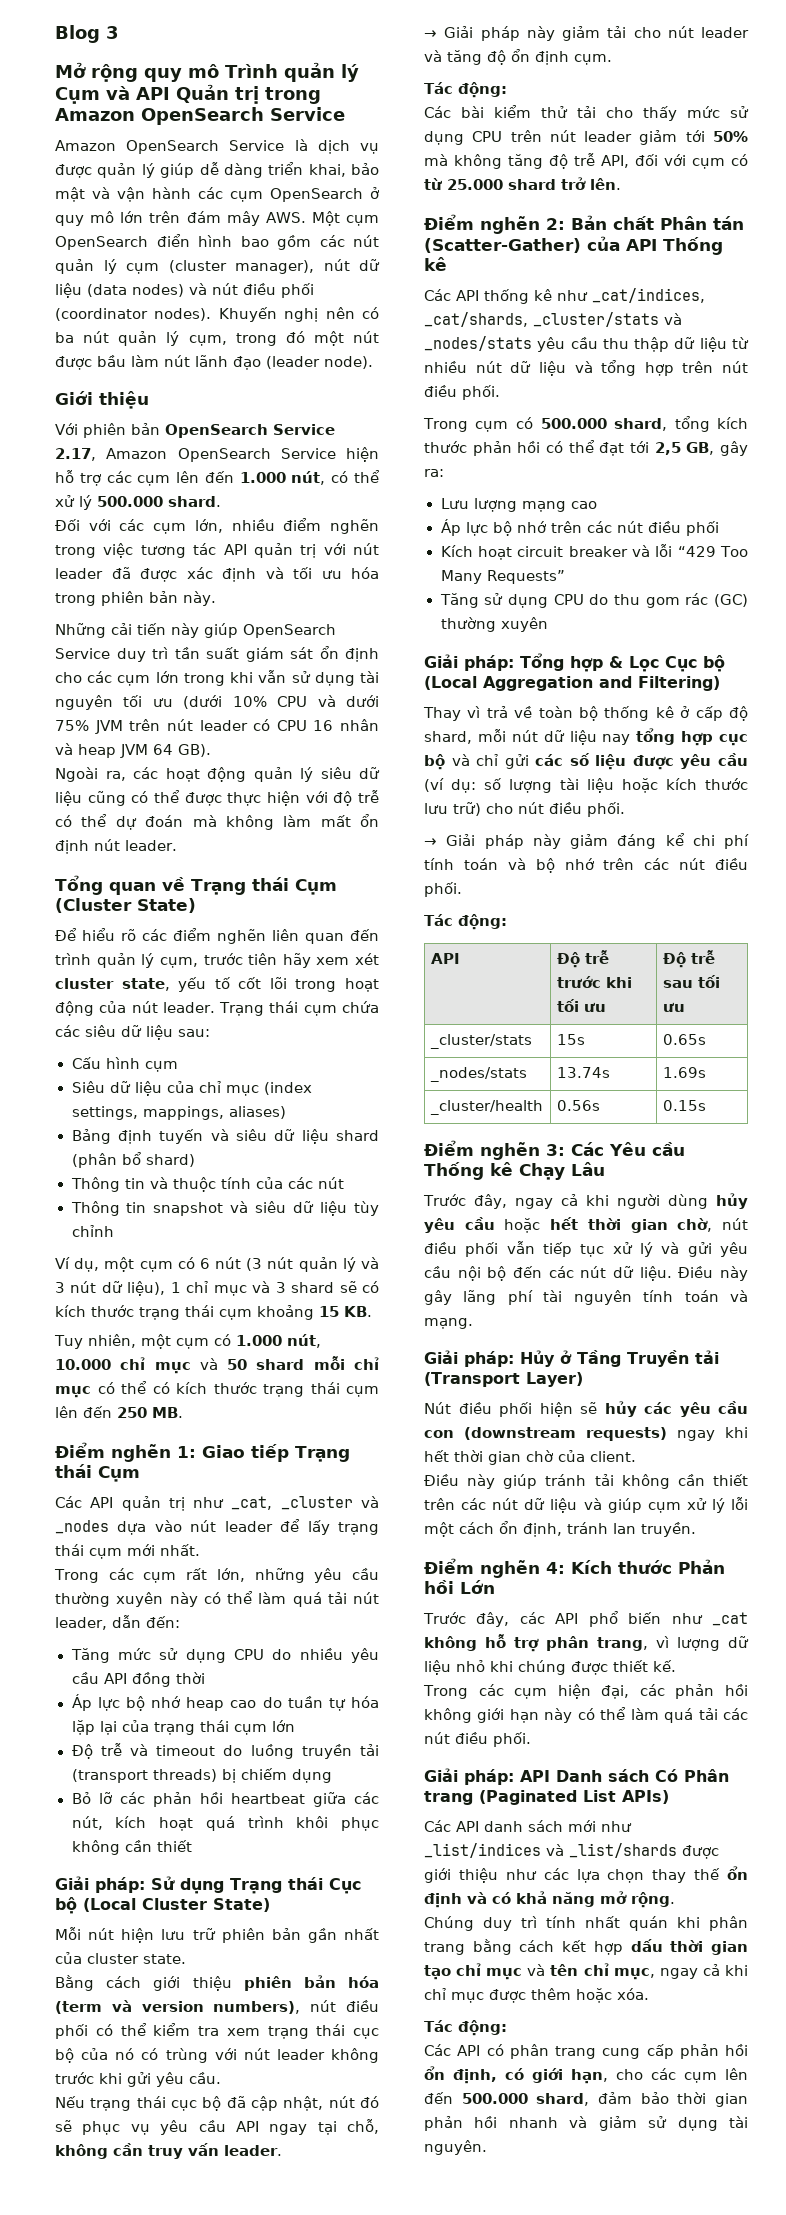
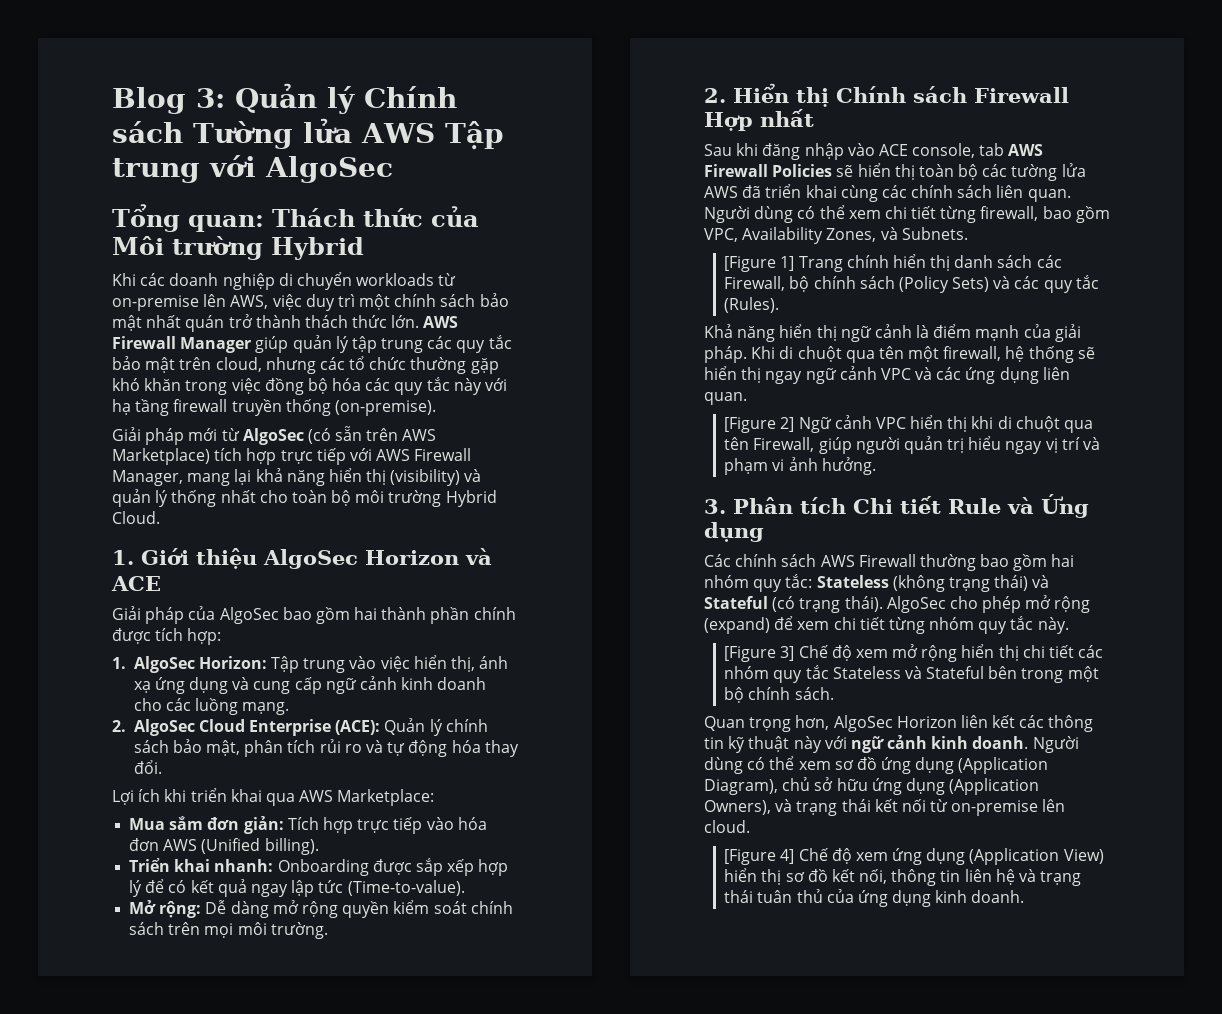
[106,26,119,39] [55,62,359,82] [55,84,321,104] [55,107,345,125] [55,139,379,154] [55,162,379,178] [55,187,380,202] [55,211,379,226] [55,234,379,250] [55,259,380,274] [55,283,314,298] [55,307,379,322] [55,331,379,346] [55,355,373,370] [55,391,149,409] [55,423,335,438] [55,447,379,462] [55,470,380,486] [55,495,221,510] [55,518,380,534] [55,543,379,558] [55,567,379,582] [55,591,216,606] [55,623,336,638] [55,646,379,662] [55,670,379,686] [55,695,379,710] [55,719,379,734] [55,743,211,758] [55,767,380,782] [55,790,379,806] [55,814,379,830] [55,839,177,854] [55,875,337,895] [55,898,196,913] [55,928,379,944] [55,953,379,968] [55,977,379,992] [55,1001,379,1016] [55,1025,210,1040] [71,1057,178,1072] [71,1081,312,1096] [71,1106,286,1120] [71,1129,379,1144] [71,1152,195,1168] [70,1177,344,1192] [70,1201,379,1216] [71,1225,114,1237] [55,1257,380,1272] [55,1281,379,1296] [55,1305,372,1320] [54,1334,321,1349] [55,1356,379,1374] [55,1381,379,1398] [55,1406,183,1418] [55,1442,350,1462] [55,1464,140,1482] [55,1496,379,1511] [55,1519,379,1535] [55,1544,200,1559] [54,1568,379,1583] [55,1591,379,1607] [55,1615,180,1630] [70,1648,379,1663] [71,1672,205,1687] [71,1694,379,1711] [71,1720,295,1735] [71,1743,380,1759] [71,1768,332,1783] [71,1792,379,1807] [71,1816,379,1831] [71,1840,192,1855] [55,1876,361,1894] [55,1897,270,1914] [55,1927,379,1943] [55,1952,186,1964] [55,1975,379,1991] [55,2000,380,2014] [55,2023,379,2039] [55,2048,379,2063] [55,2072,221,2087] [55,2096,379,2111] [55,2119,379,2135] [55,2143,282,2159] [424,26,749,41] [424,49,612,65] [424,82,507,98] [424,105,749,121] [424,130,748,145] [424,153,748,169] [424,177,621,190] [424,214,744,234] [424,236,723,255] [424,257,447,271] [424,288,705,304] [424,312,682,327] [424,336,749,352] [424,360,748,376] [424,385,500,400] [423,416,748,432] [424,440,748,456] [424,469,444,477] [440,498,597,512] [440,519,719,536] [440,544,749,560] [440,570,565,584] [439,593,748,608] [440,617,548,632] [424,653,725,672] [424,676,720,691] [423,706,748,721] [424,728,748,746] [424,753,748,770] [424,778,748,793] [424,802,625,817] [424,833,749,849] [424,858,748,873] [424,882,462,897] [424,914,507,930] [430,953,460,964] [556,950,609,968] [556,976,632,988] [556,999,606,1012] [662,950,715,968] [662,975,720,988] [662,1002,685,1012] [429,1034,532,1049] [556,1034,585,1045] [662,1034,706,1045] [429,1067,527,1082] [556,1067,610,1078] [662,1067,706,1078] [429,1100,543,1115] [556,1100,600,1111] [662,1100,706,1111] [424,1140,685,1160] [424,1162,605,1180] [423,1193,748,1209] [424,1217,748,1233] [424,1241,748,1257] [424,1266,748,1281] [424,1290,748,1305] [424,1318,473,1329] [424,1350,719,1367] [424,1372,583,1387] [424,1401,748,1417] [424,1427,748,1441] [424,1450,636,1465] [424,1474,748,1489] [424,1497,748,1513] [424,1521,696,1537] [424,1558,725,1578] [424,1580,495,1594] [423,1611,748,1627] [424,1634,749,1652] [424,1660,676,1675] [423,1684,748,1699] [424,1707,748,1723] [424,1732,531,1747] [424,1768,729,1785] [424,1790,669,1805] [424,1820,632,1832] [424,1843,719,1859] [424,1866,748,1883] [424,1891,675,1908] [424,1916,748,1931] [424,1939,748,1955] [424,1963,748,1980] [424,1988,649,2003] [424,2020,507,2036] [424,2044,748,2059] [424,2066,748,2084] [424,2092,748,2107] [424,2116,748,2131] [424,2140,487,2155] 3 // Mở rộng quy mô Trình quản lý Cụm và API Quản trị trong Amazon OpenSearch Service // Amazon OpenSearch Service là dịch vụ được quản lý giúp dễ dàng triển khai, bảo mật và vận hành các cụm OpenSearch ở quy mô lớn trên đám mây AWS. Một cụm OpenSearch điển hình bao gồm các nút quản lý cụm (cluster manager), nút dữ liệu (data nodes) và nút điều phối (coordinator nodes). Khuyến nghị nên có ba nút quản lý cụm, trong đó một nút được bầu làm nút lãnh đạo (leader node). // Giới thiệu // Với phiên bản OpenSearch Service 2.17, Amazon OpenSearch Service hiện hỗ trợ các cụm lên đến 1.000 nút, có thể xử lý 500.000 shard. // Đối với các cụm lớn, nhiều điểm nghẽn trong việc tương tác API quản trị với nút leader đã được xác định và tối ưu hóa trong phiên bản này. // Những cải tiến này giúp OpenSearch Service duy trì tần suất giám sát ổn định cho các cụm lớn trong khi vẫn sử dụng tài nguyên tối ưu (dưới 10% CPU và dưới 75% JVM trên nút leader có CPU 16 nhân và heap JVM 64 GB). // Ngoài ra, các hoạt động quản lý siêu dữ liệu cũng có thể được thực hiện với độ trễ có thể dự đoán mà không làm mất ổn định nút leader. // Tổng quan về Trạng thái Cụm (Cluster State) // Để hiểu rõ các điểm nghẽn liên quan đến trình quản lý cụm, trước tiên hãy xem xét cluster state, yếu tố cốt lõi trong hoạt động của nút leader. Trạng thái cụm chứa các siêu dữ liệu sau: // Cấu hình cụm // Siêu dữ liệu của chỉ mục (index settings, mappings, aliases) // Bảng định tuyến và siêu dữ liệu shard (phân bổ shard) // Thông tin và thuộc tính của các nút // Thông tin snapshot và siêu dữ liệu tùy chỉnh // Ví dụ, một cụm có 6 nút (3 nút quản lý và 3 nút dữ liệu), 1 chỉ mục và 3 shard sẽ có kích thước trạng thái cụm khoảng 15 KB. // Tuy nhiên, một cụm có 1.000 nút, 10.000 chỉ mục và 50 shard mỗi chỉ mục có thể có kích thước trạng thái cụm lên đến 250 MB. // Điểm nghẽn 1: Giao tiếp Trạng thái Cụm // Các API quản trị như _cat, _cluster và _nodes dựa vào nút leader để lấy trạng thái cụm mới nhất. // Trong các cụm rất lớn, những yêu cầu thường xuyên này có thể làm quá tải nút leader, dẫn đến: // Tăng mức sử dụng CPU do nhiều yêu cầu API đồng thời // Áp lực bộ nhớ heap cao do tuần tự hóa lặp lại của trạng thái cụm lớn // Độ trễ và timeout do luồng truyền tải (transport threads) bị chiếm dụng // Bỏ lỡ các phản hồi heartbeat giữa các nút, kích hoạt quá trình khôi phục không cần thiết // Giải pháp: Sử dụng Trạng thái Cục bộ (Local Cluster State) // Mỗi nút hiện lưu trữ phiên bản gần nhất của cluster state. // Bằng cách giới thiệu phiên bản hóa (term và version numbers), nút điều phối có thể kiểm tra xem trạng thái cục bộ của nó có trùng với nút leader không trước khi gửi yêu cầu. // Nếu trạng thái cục bộ đã cập nhật, nút đó sẽ phục vụ yêu cầu API ngay tại chỗ, không cần truy vấn leader. // → Giải pháp này giảm tải cho nút leader và tăng độ ổn định cụm. // Tác động: // Các bài kiểm thử tải cho thấy mức sử dụng CPU trên nút leader giảm tới 50% mà không tăng độ trễ API, đối với cụm có từ 25.000 shard trở lên. // Điểm nghẽn 2: Bản chất Phân tán (Scatter-Gather) của API Thống kê // Các API thống kê như _cat/indices, _cat/shards, _cluster/stats và _nodes/stats yêu cầu thu thập dữ liệu từ nhiều nút dữ liệu và tổng hợp trên nút điều phối. // Trong cụm có 500.000 shard, tổng kích thước phản hồi có thể đạt tới 2,5 GB, gây ra: // Lưu lượng mạng cao // Áp lực bộ nhớ trên các nút điều phối // Kích hoạt circuit breaker và lỗi “429 Too Many Requests” // Tăng sử dụng CPU do thu gom rác (GC) thường xuyên // Giải pháp: Tổng hợp & Lọc Cục bộ (Local Aggregation and Filtering) // Thay vì trả về toàn bộ thống kê ở cấp độ shard, mỗi nút dữ liệu nay tổng hợp cục bộ và chỉ gửi các số liệu được yêu cầu (ví dụ: số lượng tài liệu hoặc kích thước lưu trữ) cho nút điều phối. // → Giải pháp này giảm đáng kể chi phí tính toán và bộ nhớ trên các nút điều phối. // Tác động: // API | Độ trễ trước khi tối ưu | Độ trễ sau tối ưu // _cluster/stats | 15s | 0.65s // _nodes/stats | 13.74s | 1.69s // _cluster/health | 0.56s | 0.15s // Điểm nghẽn 3: Các Yêu cầu Thống kê Chạy Lâu // Trước đây, ngay cả khi người dùng hủy yêu cầu hoặc hết thời gian chờ, nút điều phối vẫn tiếp tục xử lý và gửi yêu cầu nội bộ đến các nút dữ liệu. Điều này gây lãng phí tài nguyên tính toán và mạng. // Giải pháp: Hủy ở Tầng Truyền tải (Transport Layer) // Nút điều phối hiện sẽ hủy các yêu cầu con (downstream requests) ngay khi hết thời gian chờ của client. // Điều này giúp tránh tải không cần thiết trên các nút dữ liệu và giúp cụm xử lý lỗi một cách ổn định, tránh lan truyền. // Điểm nghẽn 4: Kích thước Phản hồi Lớn // Trước đây, các API phổ biến như _cat không hỗ trợ phân trang, vì lượng dữ liệu nhỏ khi chúng được thiết kế. // Trong các cụm hiện đại, các phản hồi không giới hạn này có thể làm quá tải các nút điều phối. // Giải pháp: API Danh sách Có Phân trang (Paginated List APIs) // Các API danh sách mới như _list/indices và _list/shards được giới thiệu như các lựa chọn thay thế ổn định và có khả năng mở rộng. // Chúng duy trì tính nhất quán khi phân trang bằng cách kết hợp dấu thời gian tạo chỉ mục và tên chỉ mục, ngay cả khi chỉ mục được thêm hoặc xóa. // Tác động: // Các API có phân trang cung cấp phản hồi ổn định, có giới hạn, cho các cụm lên đến 500.000 shard, đảm bảo thời gian phản hồi nhanh và giảm sử dụng tài nguyên. -> [196,83,457,114] [112,118,504,150] [112,155,393,183] [112,204,479,232] [112,236,364,260] [112,272,457,290] [112,293,509,311] [112,314,459,332] [112,335,512,353] [112,356,499,374] [112,377,508,395] [112,399,436,416] [112,426,437,445] [112,448,472,465] [112,468,482,486] [112,489,497,507] [112,511,160,524] [112,548,492,569] [111,576,161,591] [112,606,516,624] [112,628,222,645] [112,655,509,673] [133,676,487,694] [133,698,290,715] [112,718,488,736] [133,739,519,757] [133,760,162,774] [112,788,435,806] [129,816,487,834] [129,838,319,855] [129,858,509,876] [129,879,465,897] [129,900,513,918] [129,922,328,939] [704,83,1069,107] [704,109,814,131] [704,143,1044,160] [704,163,1086,181] [704,184,1071,202] [704,205,1110,223] [704,227,968,244] [724,254,1062,272] [724,275,1099,293] [724,297,780,313] [704,324,1081,342] [704,346,1095,363] [704,366,1070,384] [704,392,747,405] [724,415,1094,433] [724,436,1101,454] [724,457,876,475] [704,494,1089,518] [704,522,764,542] [704,554,1075,571] [704,574,1050,592] [704,595,1091,613] [704,616,1069,634] [724,644,1104,662] [724,665,1099,683] [724,687,834,703] [704,715,1094,732] [704,735,1079,753] [704,756,1049,774] [704,777,1040,795] [704,799,1066,816] [704,820,750,833] [724,848,1104,865] [724,868,1082,886] [724,889,1025,907] 3: Quản lý Chính sách Tường lửa AWS Tập trung với AlgoSec // Tổng quan: Thách thức của Môi trường Hybrid // Khi các doanh nghiệp di chuyển workloads từ on-premise lên AWS, việc duy trì một chính sách bảo mật nhất quán trở thành thách thức lớn. AWS Firewall Manager giúp quản lý tập trung các quy tắc bảo mật trên cloud, nhưng các tổ chức thường gặp khó khăn trong việc đồng bộ hóa các quy tắc này với hạ tầng firewall truyền thống (on-premise). // Giải pháp mới từ AlgoSec (có sẵn trên AWS Marketplace) tích hợp trực tiếp với AWS Firewall Manager, mang lại khả năng hiển thị (visibility) và quản lý thống nhất cho toàn bộ môi trường Hybrid Cloud. // 1. Giới thiệu AlgoSec Horizon và ACE // Giải pháp của AlgoSec bao gồm hai thành phần chính được tích hợp: // 1. AlgoSec Horizon: Tập trung vào việc hiển thị, ánh xạ ứng dụng và cung cấp ngữ cảnh kinh doanh cho các luồng mạng. // 2. AlgoSec Cloud Enterprise (ACE): Quản lý chính sách bảo mật, phân tích rủi ro và tự động hóa thay đổi. // Lợi ích khi triển khai qua AWS Marketplace: // Mua sắm đơn giản: Tích hợp trực tiếp vào hóa đơn AWS (Unified billing). // Triển khai nhanh: Onboarding được sắp xếp hợp lý để có kết quả ngay lập tức (Time-to-value). // Mở rộng: Dễ dàng mở rộng quyền kiểm soát chính sách trên mọi môi trường. // 2. Hiển thị Chính sách Firewall Hợp nhất // Sau khi đăng nhập vào ACE console, tab AWS Firewall Policies sẽ hiển thị toàn bộ các tường lửa AWS đã triển khai cùng các chính sách liên quan. Người dùng có thể xem chi tiết từng firewall, bao gồm VPC, Availability Zones, và Subnets. // [Figure 1] Trang chính hiển thị danh sách các Firewall, bộ chính sách (Policy Sets) và các quy tắc (Rules). // Khả năng hiển thị ngữ cảnh là điểm mạnh của giải pháp. Khi di chuột qua tên một firewall, hệ thống sẽ hiển thị ngay ngữ cảnh VPC và các ứng dụng liên quan. // [Figure 2] Ngữ cảnh VPC hiển thị khi di chuột qua tên Firewall, giúp người quản trị hiểu ngay vị trí và phạm vi ảnh hưởng. // 3. Phân tích Chi tiết Rule và Ứng dụng // Các chính sách AWS Firewall thường bao gồm hai nhóm quy tắc: Stateless (không trạng thái) và Stateful (có trạng thái). AlgoSec cho phép mở rộng (expand) để xem chi tiết từng nhóm quy tắc này. // [Figure 3] Chế độ xem mở rộng hiển thị chi tiết các nhóm quy tắc Stateless và Stateful bên trong một bộ chính sách. // Quan trọng hơn, AlgoSec Horizon liên kết các thông tin kỹ thuật này với ngữ cảnh kinh doanh. Người dùng có thể xem sơ đồ ứng dụng (Application Diagram), chủ sở hữu ứng dụng (Application Owners), và trạng thái kết nối từ on-premise lên cloud. // [Figure 4] Chế độ xem ứng dụng (Application View) hiển thị sơ đồ kết nối, thông tin liên hệ và trạng thái tuân thủ của ứng dụng kinh doanh.

